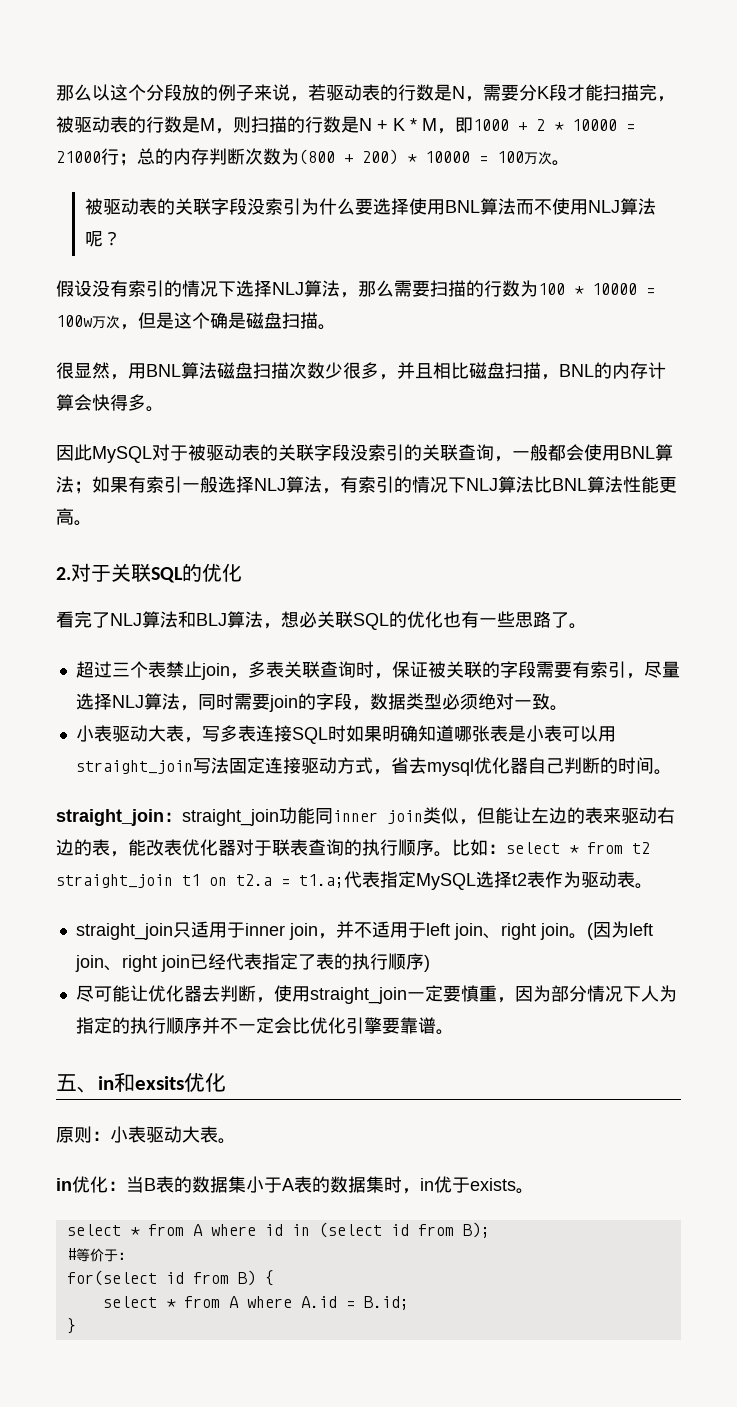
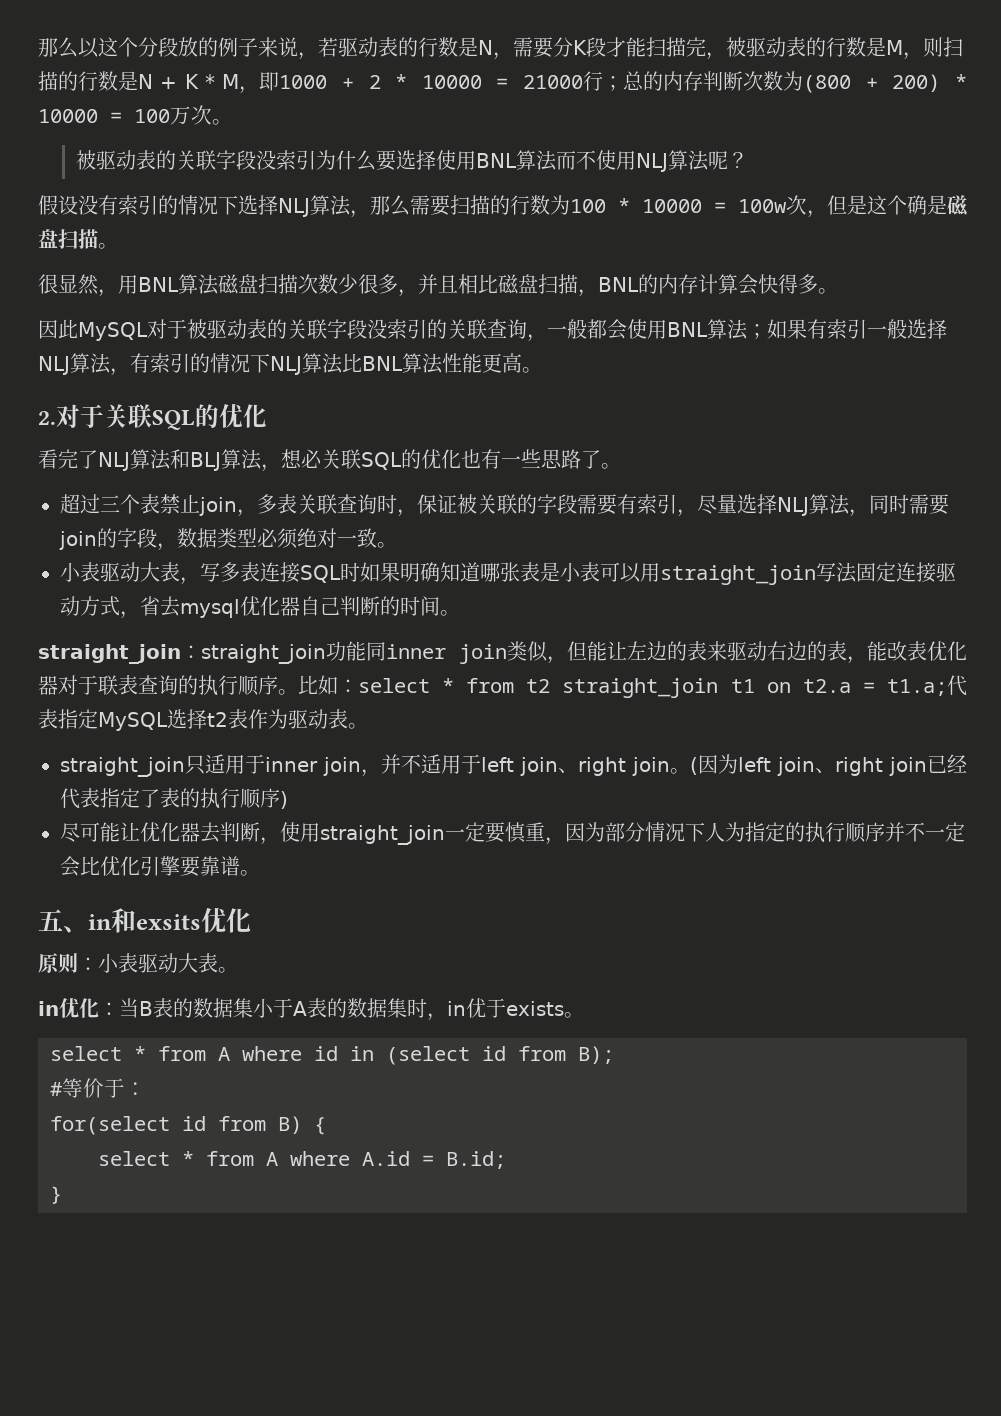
[92,316,106,329] 万 -> (786, 206) none

